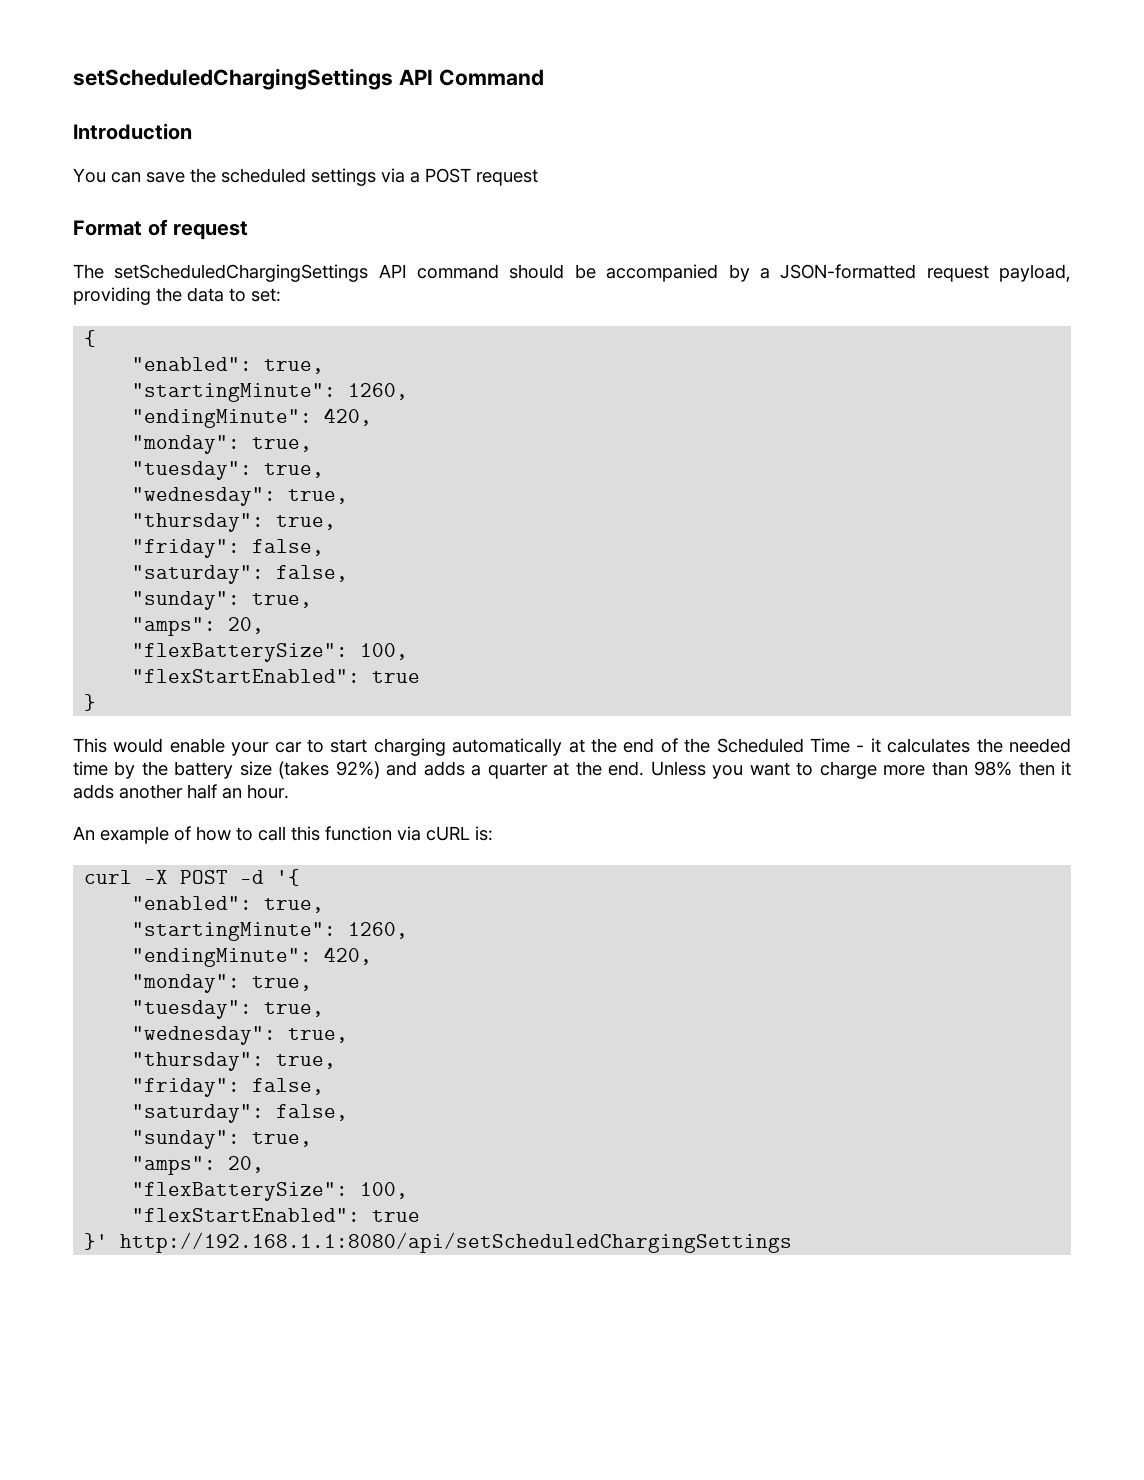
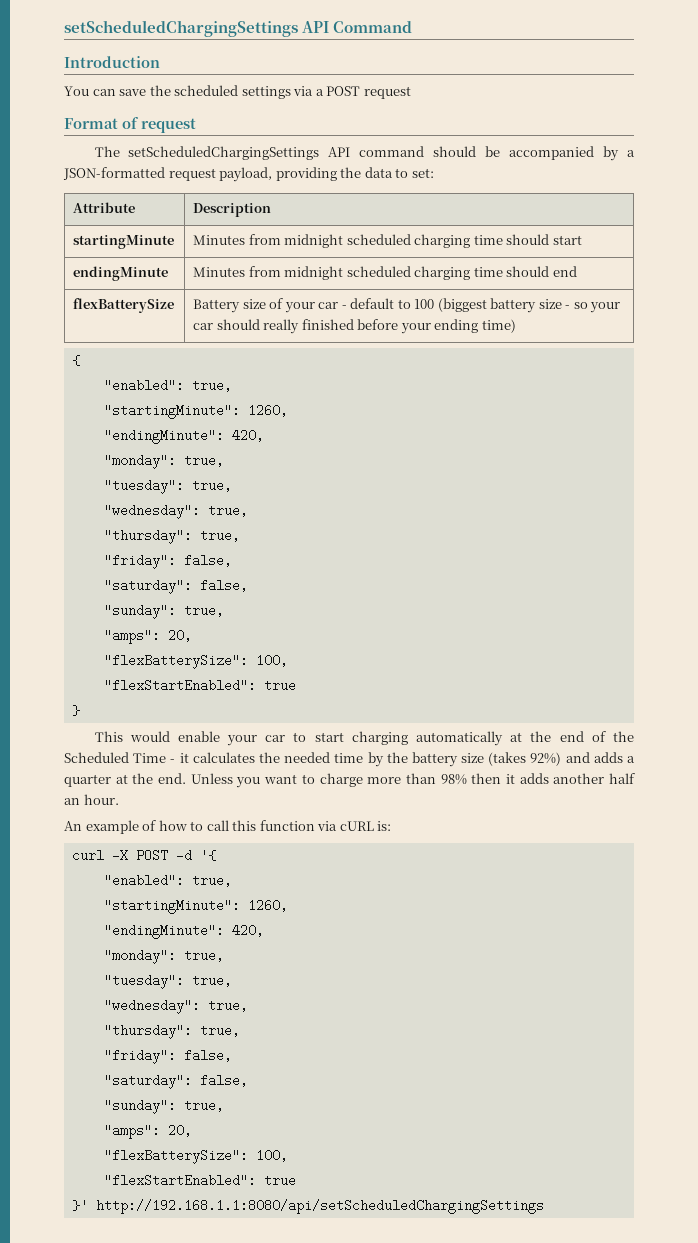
(281, 295) none -> [73,202,136,213] [193,203,272,217] [73,235,175,249] [193,234,582,248] [73,266,169,281] [193,266,577,280] [73,298,175,313] [193,298,621,313] [193,319,516,334] // Attribute | Description // startingMinute | Minutes from midnight scheduled charging time should start // endingMinute | Minutes from midnight scheduled charging time should end // flexBatterySize | Battery size of your car - default to 100 (biggest battery size - so your car should really finished before your ending time)

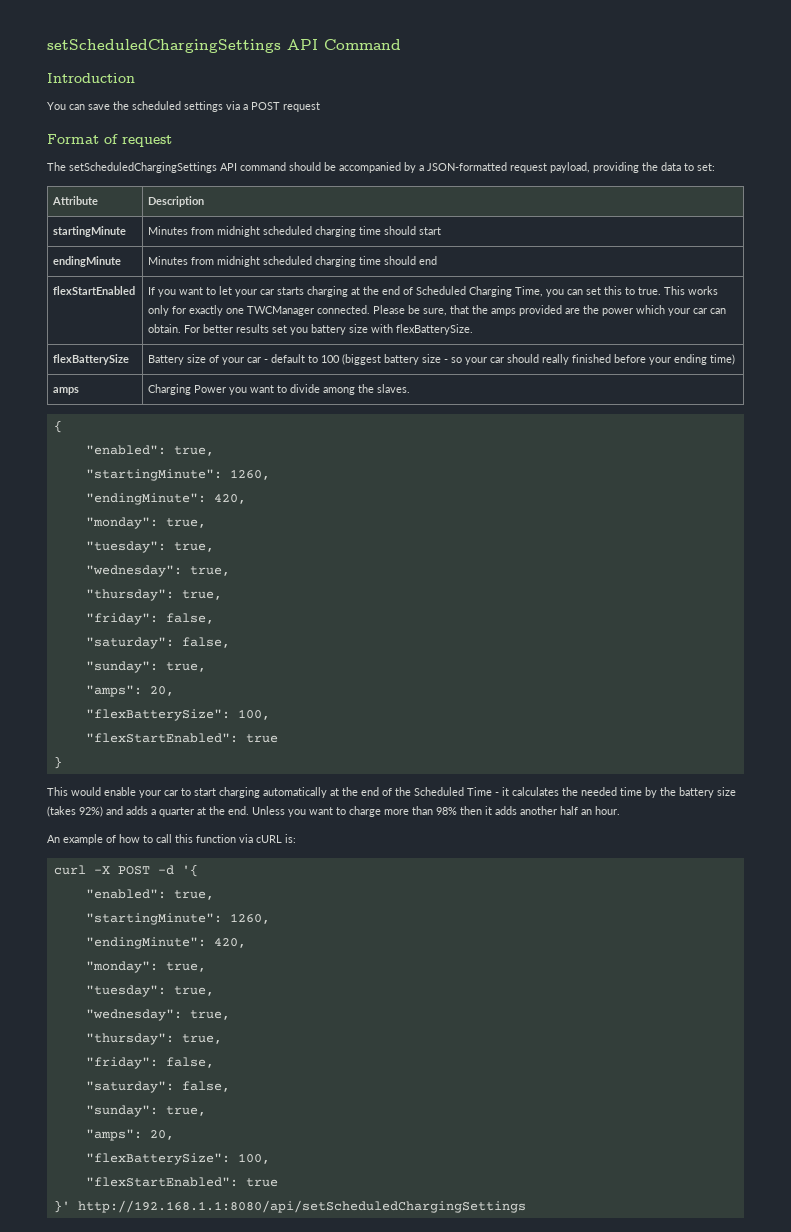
(577, 271) none -> [53,286,136,295] [148,286,719,297] [148,305,727,316] [148,324,474,335] // flexStartEnabled | If you want to let your car starts charging at the end of Scheduled Charging Time, you can set this to true. This works only for exactly one TWCManager connected. Please be sure, that the amps provided are the power which your car can obtain. For better results set you battery size with flexBatterySize.
(516, 326) none -> [53,387,80,395] [148,384,411,395] // amps | Charging Power you want to divide among the slaves.

